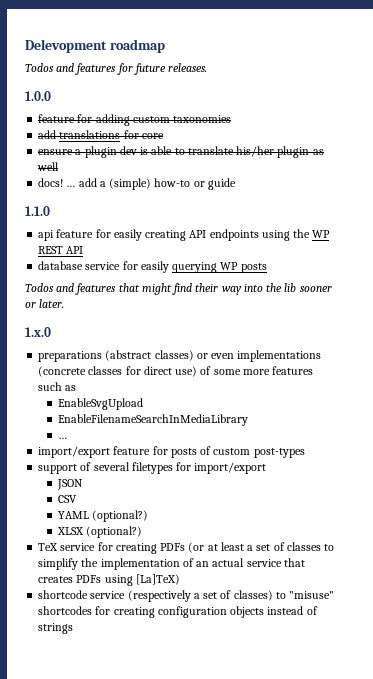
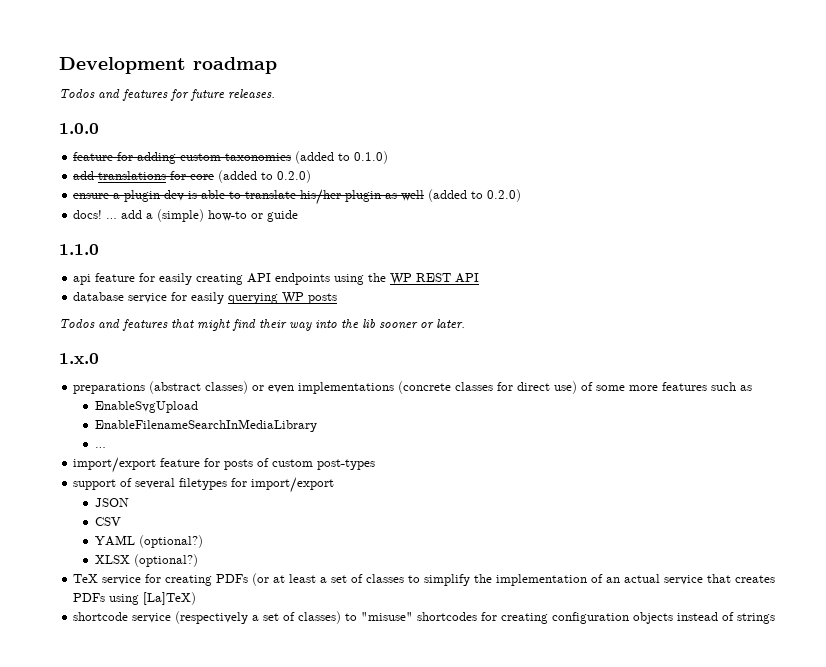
[25,39,107,53] Delevopment -> [59,57,186,74] Development
(232, 119) none -> [295,151,389,164] (added to 0.1.0)
(164, 136) none -> [218,170,312,183] (added to 0.2.0)
(60, 166) none -> [428,189,522,202] (added to 0.2.0)

